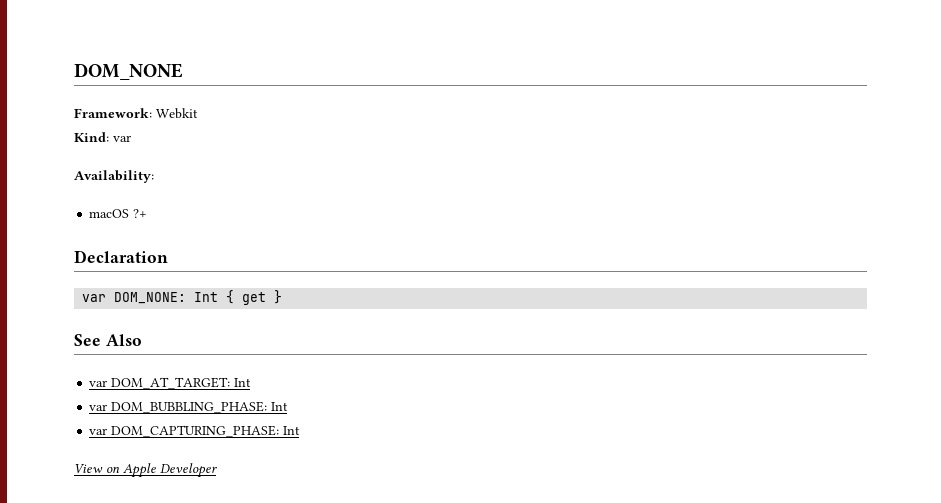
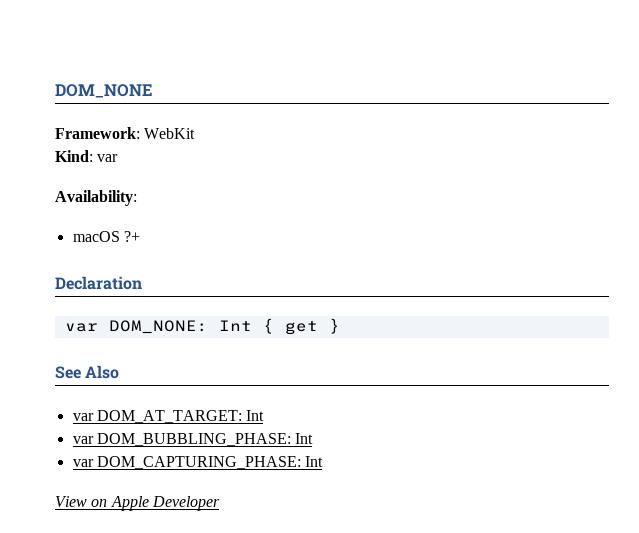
[156,108,198,119] Webkit -> [144,128,196,139] WebKit

